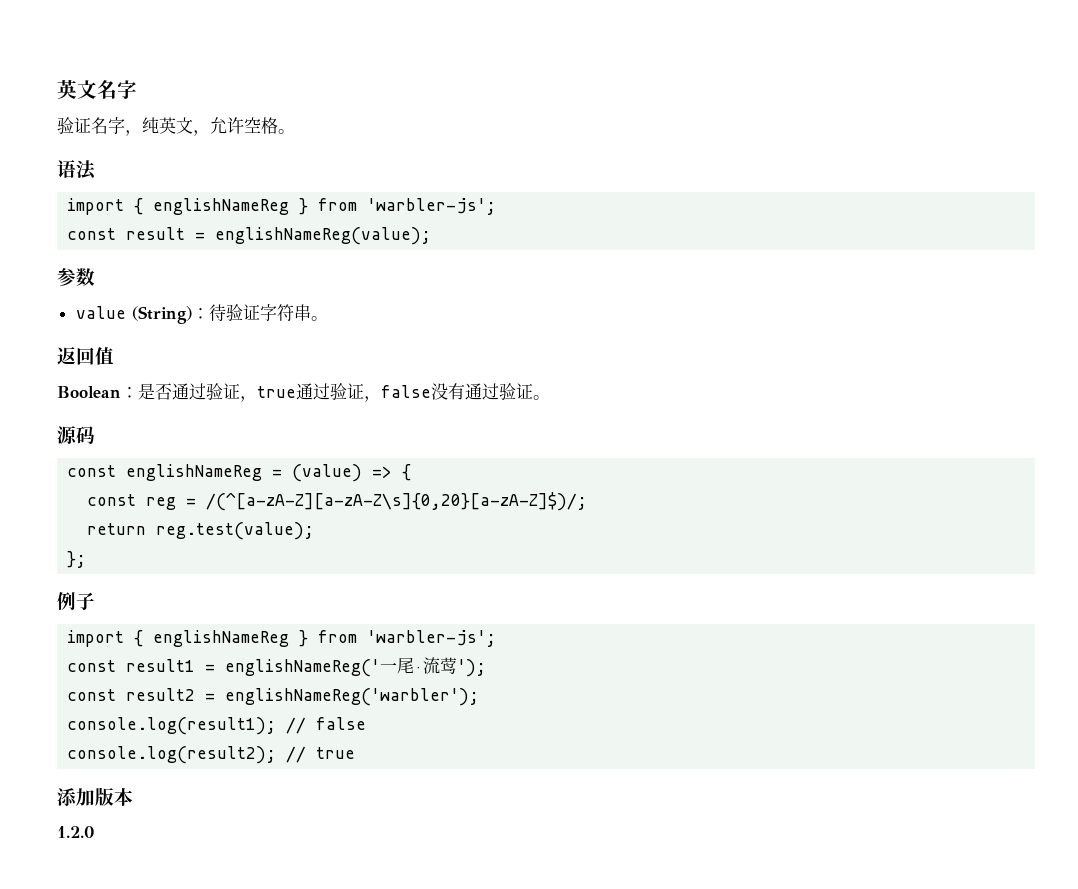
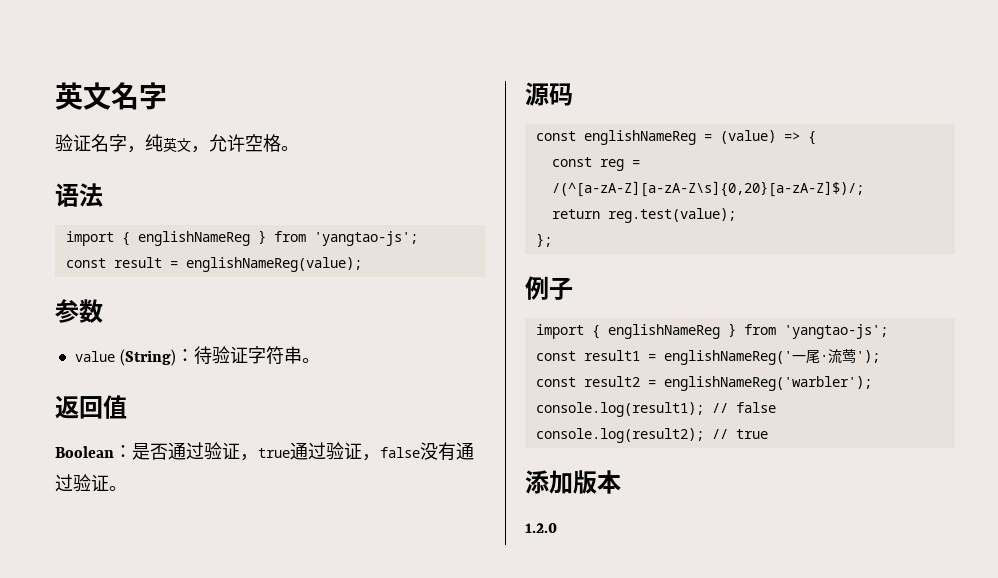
[367,198,497,215] 'warbler-js'; -> [313,231,418,246] 'yangtao-js';
[367,630,497,647] 'warbler-js'; -> [783,324,888,339] 'yangtao-js';

